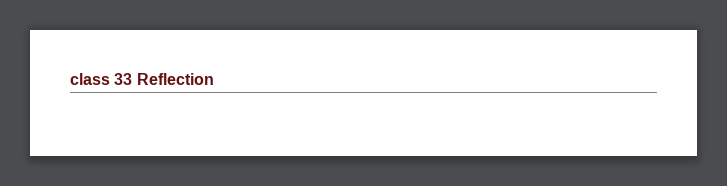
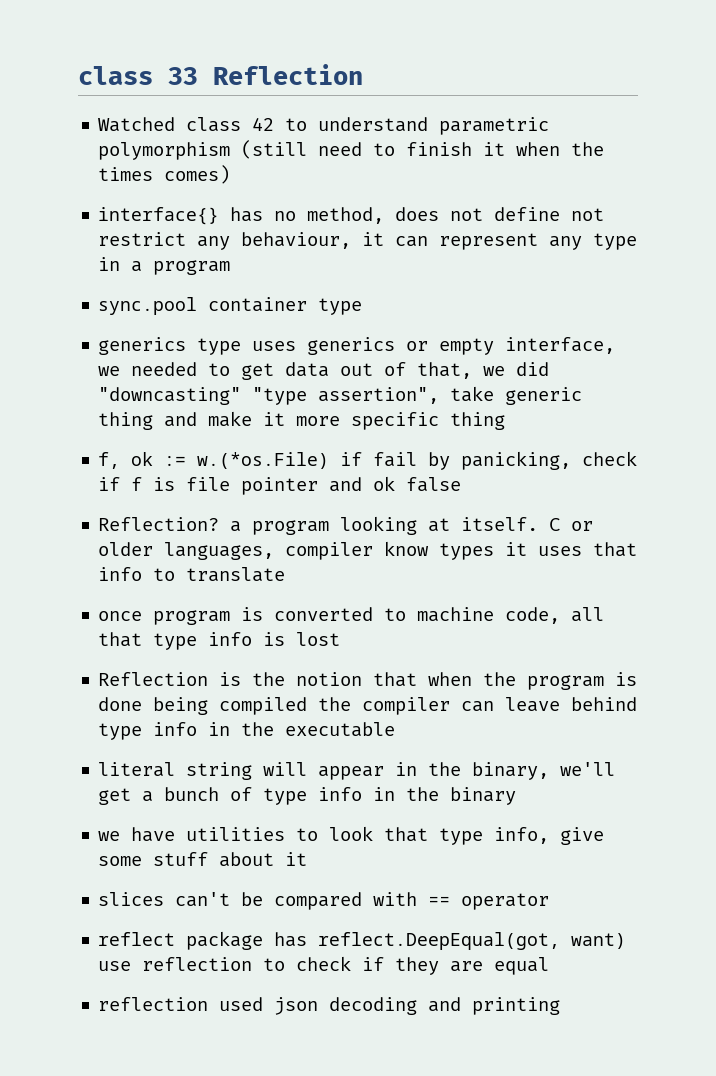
(214, 79) none -> [98,117,550,135] [98,140,605,160] [98,165,231,184] [98,207,605,225] [98,232,638,250] [98,257,231,275] [98,297,363,315] [98,337,616,355] [98,362,550,380] [98,386,583,405] [98,411,506,430] [98,451,638,470] [98,476,462,495] [98,516,594,535] [98,541,638,560] [98,567,286,582] [98,607,605,625] [98,632,341,650] [98,672,638,690] [98,697,638,715] [98,722,396,740] [98,762,616,780] [98,787,517,805] [98,826,605,845] [98,852,308,867] [98,892,550,910] [98,931,627,950] [98,956,550,975] [98,997,561,1015] // Watched class 42 to understand parametric polymorphism (still need to finish it when the times comes) // interface{} has no method, does not define not restrict any behaviour, it can represent any type in a program // sync.pool container type // generics type uses generics or empty interface, we needed to get data out of that, we did "downcasting" "type assertion", take generic thing and make it more specific thing // f, ok := w.(*os.File) if fail by panicking, check if f is file pointer and ok false // Reflection? a program looking at itself. C or older languages, compiler know types it uses that info to translate // once program is converted to machine code, all that type info is lost // Reflection is the notion that when the program is done being compiled the compiler can leave behind type info in the executable // literal string will appear in the binary, we'll get a bunch of type info in the binary // we have utilities to look that type info, give some stuff about it // slices can't be compared with == operator // reflect package has reflect.DeepEqual(got, want) use reflection to check if they are equal // reflection used json decoding and printing

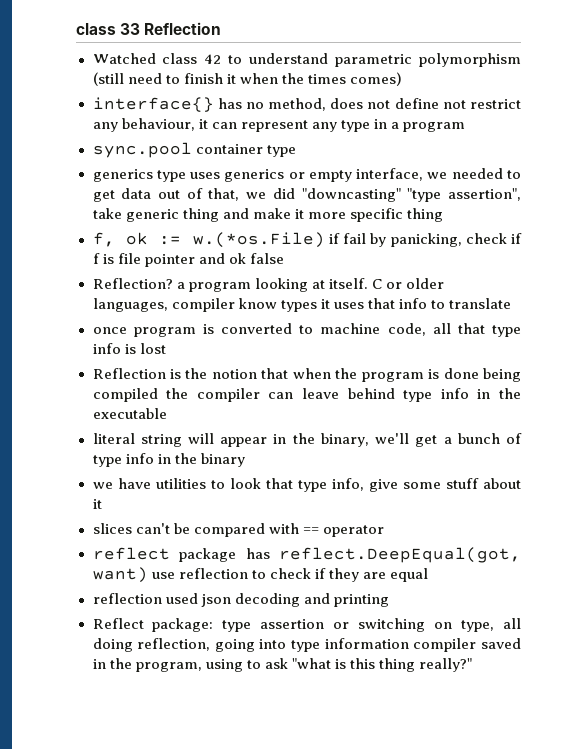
(561, 1006) none -> [92,618,521,632] [92,638,521,652] [92,658,473,672] // Reflect package: type assertion or switching on type, all doing reflection, going into type information compiler saved in the program, using to ask "what is this thing really?"

